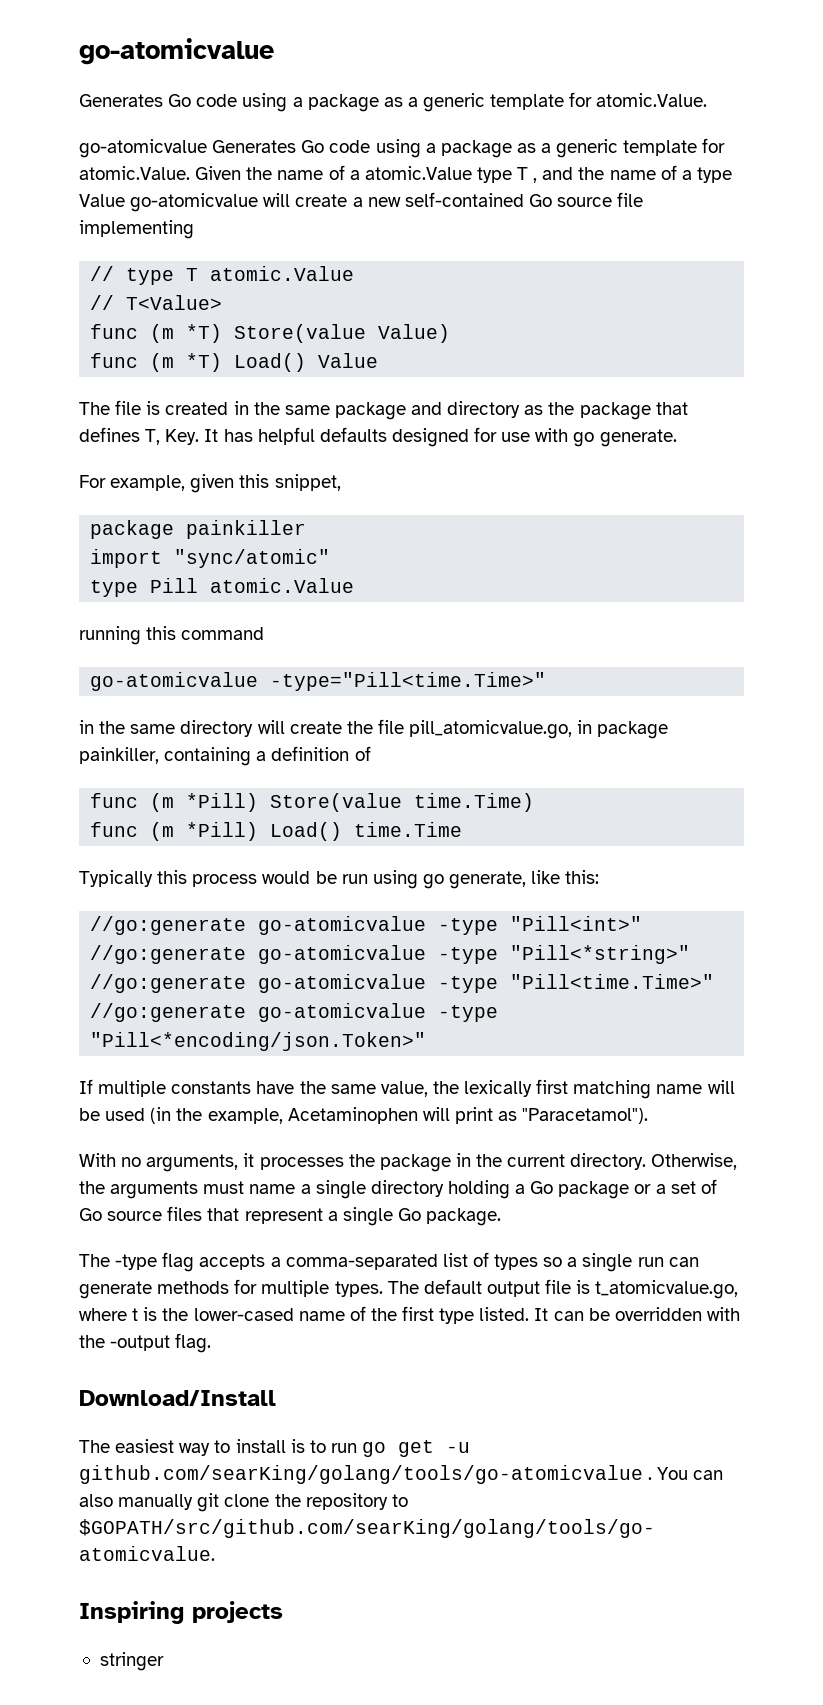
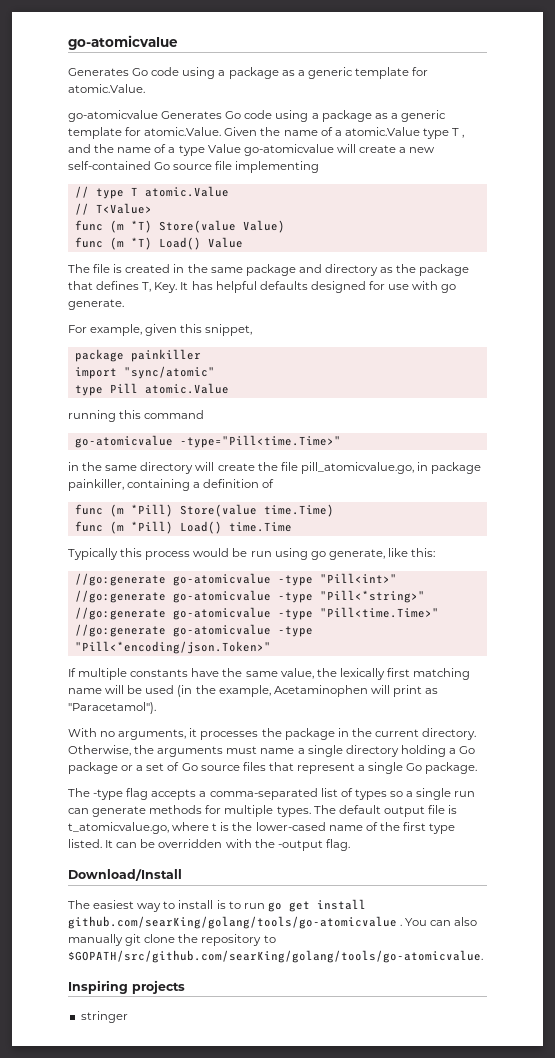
[446,1442,471,1453] -u -> [316,899,366,910] install

